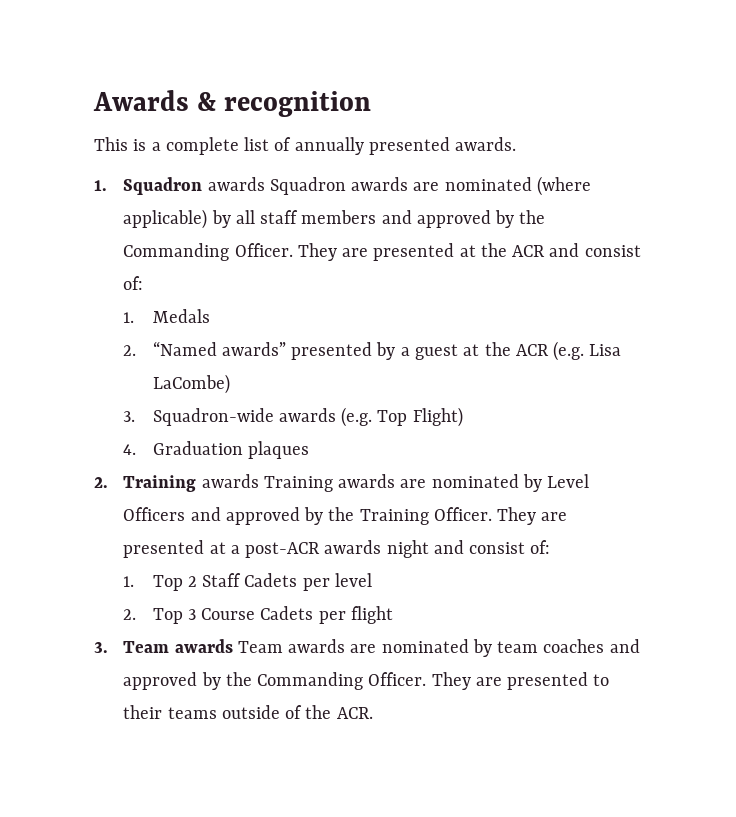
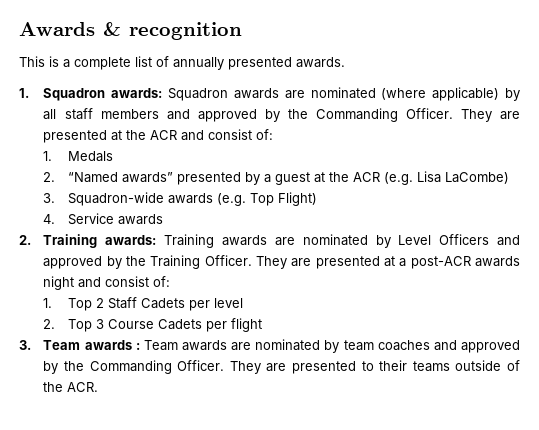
[207,177,265,191] awards -> [111,88,163,98] awards:
[152,441,309,459] Graduation plaques -> [67,213,163,225] Service awards
[201,474,259,488] awards -> [105,235,157,245] awards:
(233, 646) none -> [135,343,140,350] :

